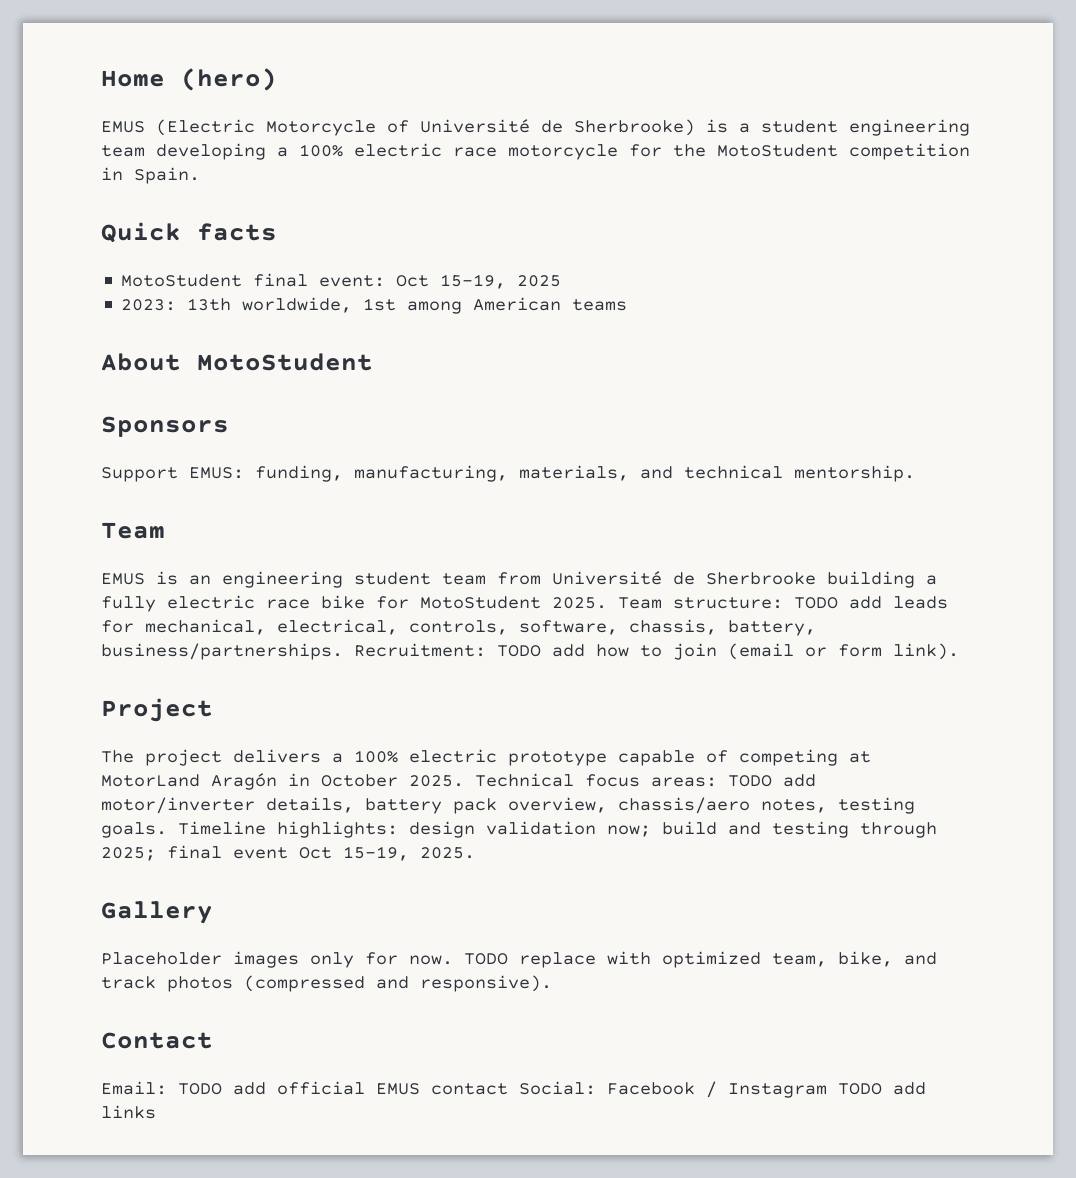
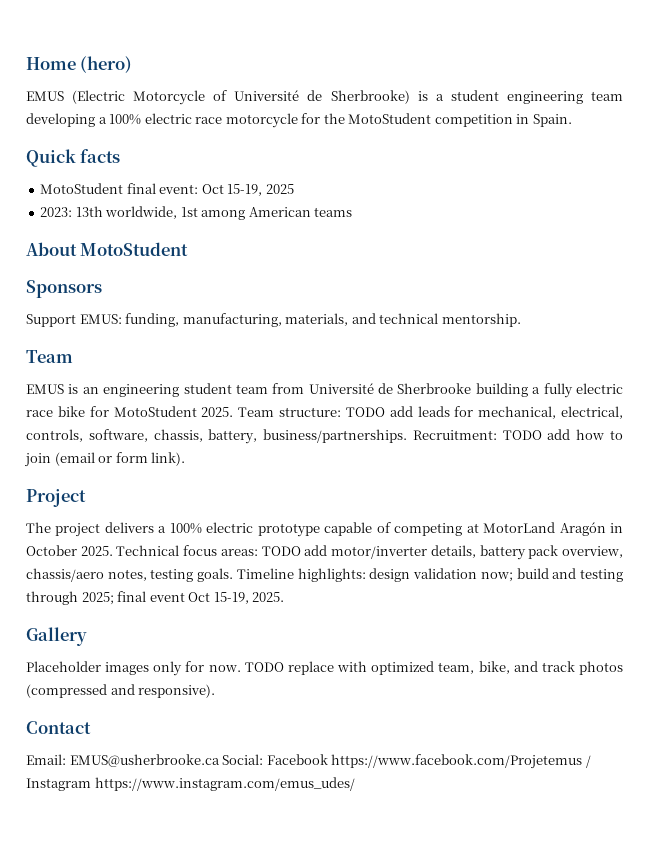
[178,1081,508,1095] TODO add official EMUS contact -> [69,754,220,767] EMUS@usherbrooke.ca
(695, 1088) none -> [331,754,583,769] https://www.facebook.com/Projetemus
[838,1082,926,1095] [101,1105,156,1119] TODO add links -> [94,777,355,791] https://www.instagram.com/emus_udes/

